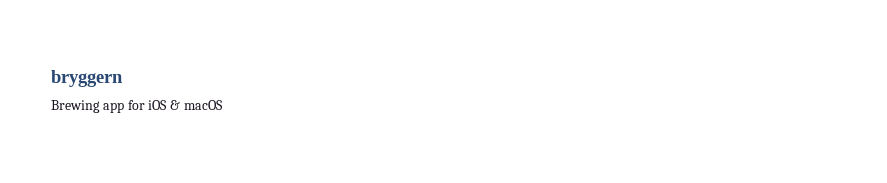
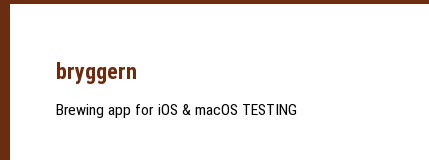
(223, 105) none -> [242,104,298,115] TESTING

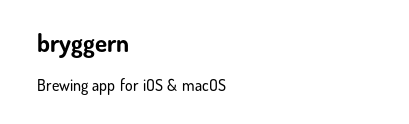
[242,104,298,115] TESTING -> (226, 85) none

